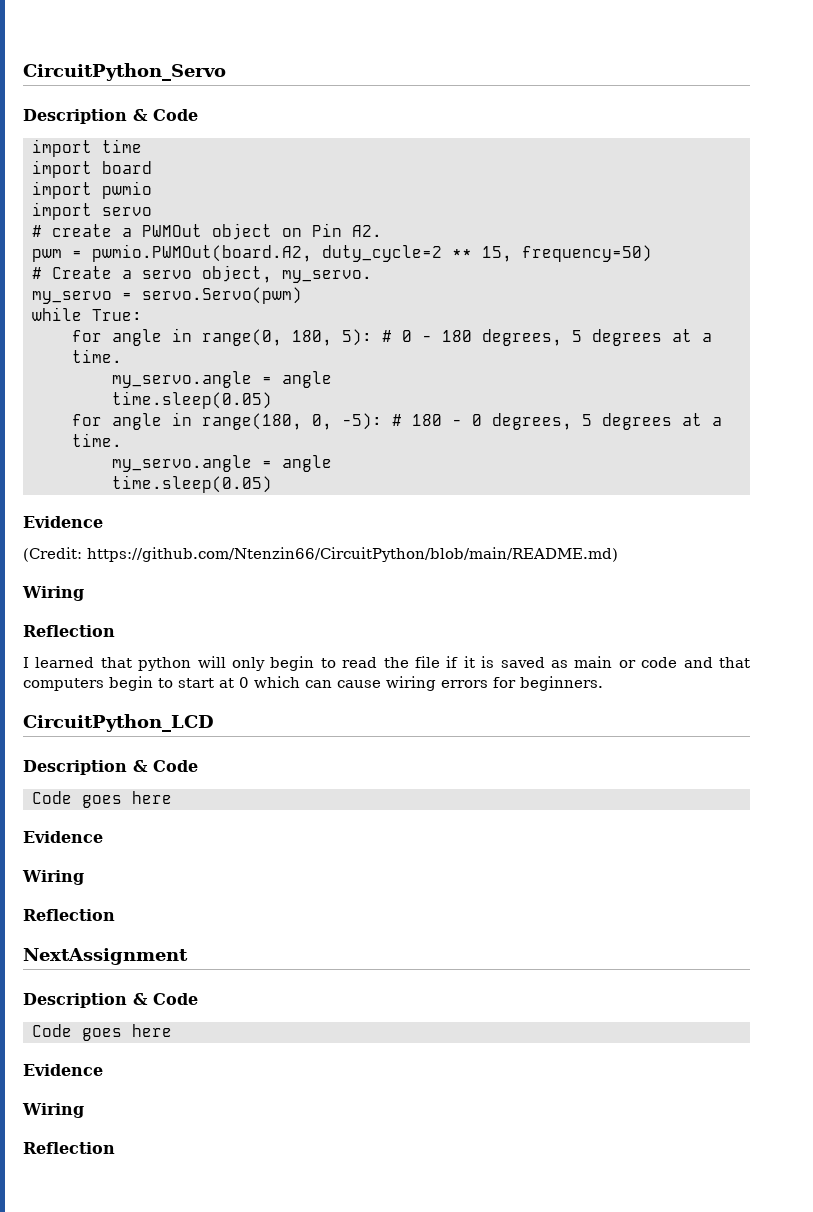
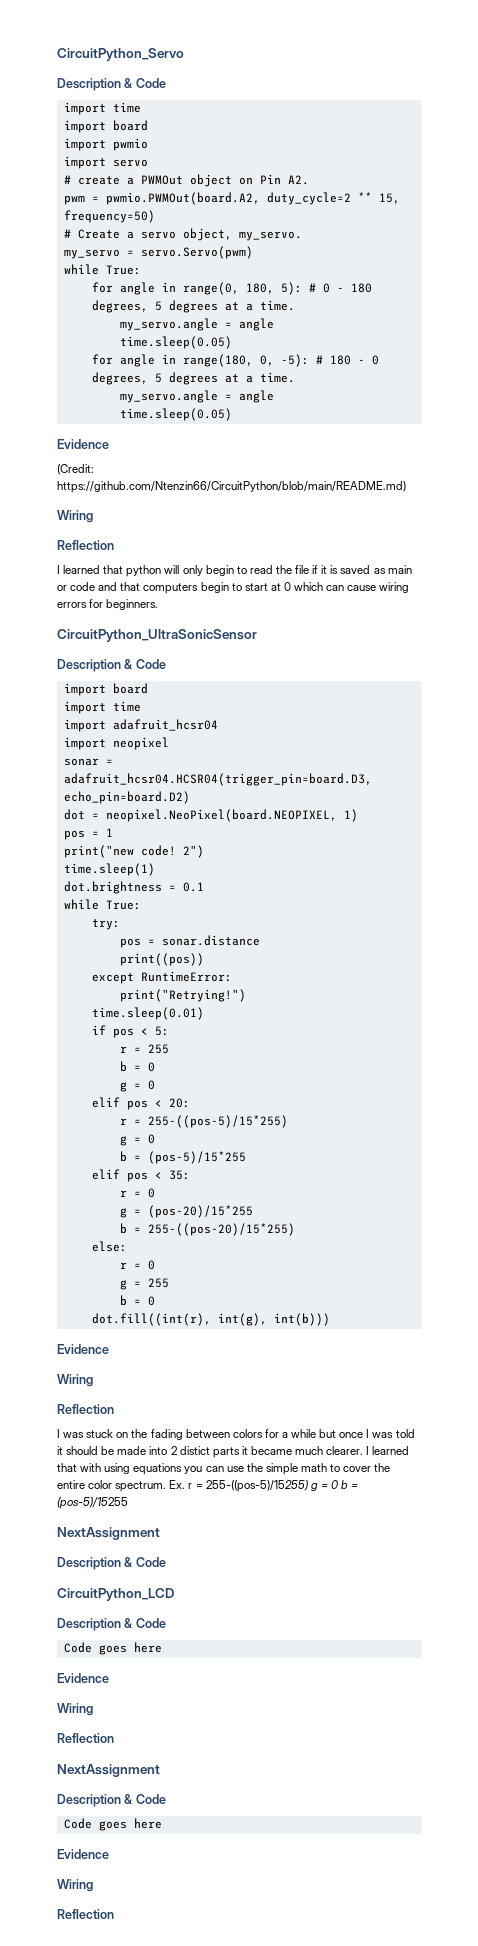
(603, 683) none -> [57,629,257,642] [57,659,166,672] [63,683,148,696] [63,701,141,714] [63,719,218,732] [63,737,169,750] [63,758,113,766] [63,773,372,786] [63,791,190,804] [63,809,358,822] [63,828,113,840] [63,845,204,858] [63,863,155,876] [63,881,204,894] [63,899,141,910] [91,919,120,930] [119,935,260,948] [119,953,204,966] [91,971,232,984] [119,989,246,1002] [91,1007,204,1020] [91,1025,169,1038] [119,1044,169,1054] [119,1061,155,1072] [119,1080,155,1092] [91,1097,190,1110] [119,1115,288,1128] [119,1134,155,1146] [119,1151,246,1164] [91,1169,190,1182] [119,1188,155,1198] [119,1205,253,1218] [119,1223,295,1236] [91,1241,127,1252] [119,1260,155,1270] [119,1278,169,1290] [119,1295,155,1306] [91,1313,330,1326] [57,1344,109,1354] [57,1374,93,1387] [57,1404,114,1414] [57,1429,415,1440] [57,1446,410,1458] [57,1463,391,1475] [57,1480,359,1492] [57,1497,128,1509] [57,1527,160,1540] [57,1557,166,1570] // CircuitPython_UltraSonicSensor // Description & Code // import board // import time // import adafruit_hcsr04 // import neopixel // sonar = adafruit_hcsr04.HCSR04(trigger_pin=board.D3, echo_pin=board.D2) // dot = neopixel.NeoPixel(board.NEOPIXEL, 1) // pos = 1 // print("new code! 2") // time.sleep(1) // dot.brightness = 0.1 // while True: // try: // pos = sonar.distance // print((pos)) // except RuntimeError: // print("Retrying!") // time.sleep(0.01) // if pos < 5: // r = 255 // b = 0 // g = 0 // elif pos < 20: // r = 255-((pos-5)/15*255) // g = 0 // b = (pos-5)/15*255 // elif pos < 35: // r = 0 // g = (pos-20)/15*255 // b = 255-((pos-20)/15*255) // else: // r = 0 // g = 255 // b = 0 // dot.fill((int(r), int(g), int(b))) // Evidence // Wiring // Reflection // I was stuck on the fading between colors for a while but once I was told it should be made into 2 distict parts it became much clearer. I learned that with using equations you can use the simple math to cover the entire color spectrum. Ex. r = 255-((pos-5)/15255) g = 0 b = (pos-5)/15255 // NextAssignment // Description & Code

